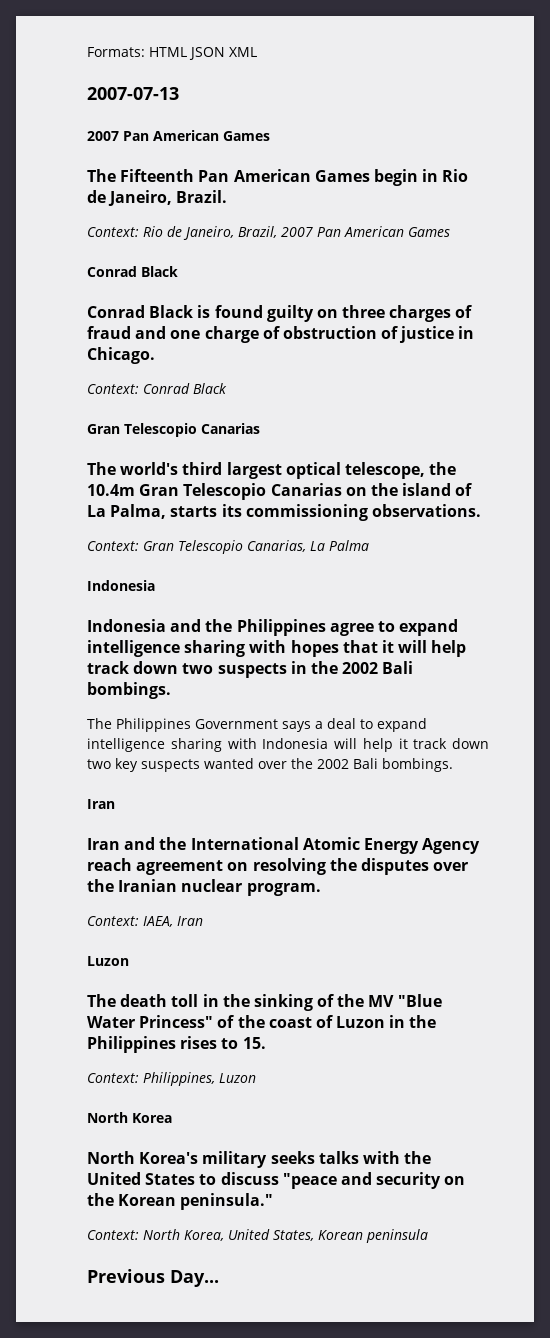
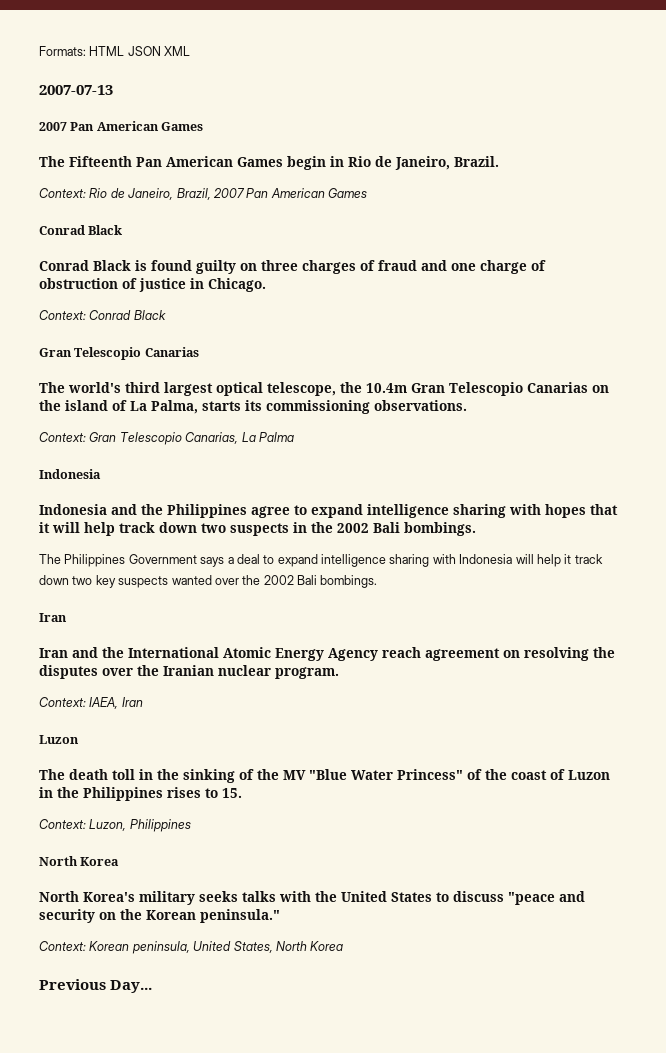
[143,1072,256,1086] Philippines, Luzon -> [89,819,191,832] Luzon, Philippines
[143,1229,428,1243] North Korea, United States, Korean peninsula -> [89,941,344,954] Korean peninsula, United States, North Korea

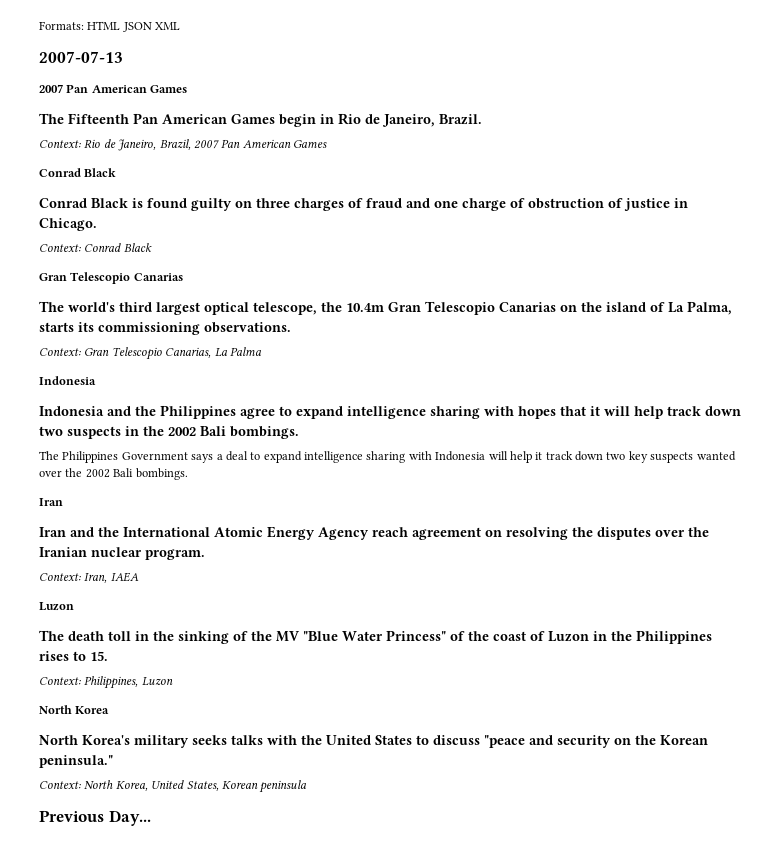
[89,697,143,709] IAEA, Iran -> [84,572,139,583] Iran, IAEA
[89,819,191,832] Luzon, Philippines -> [84,676,173,689] Philippines, Luzon
[89,941,344,954] Korean peninsula, United States, North Korea -> [84,780,308,793] North Korea, United States, Korean peninsula

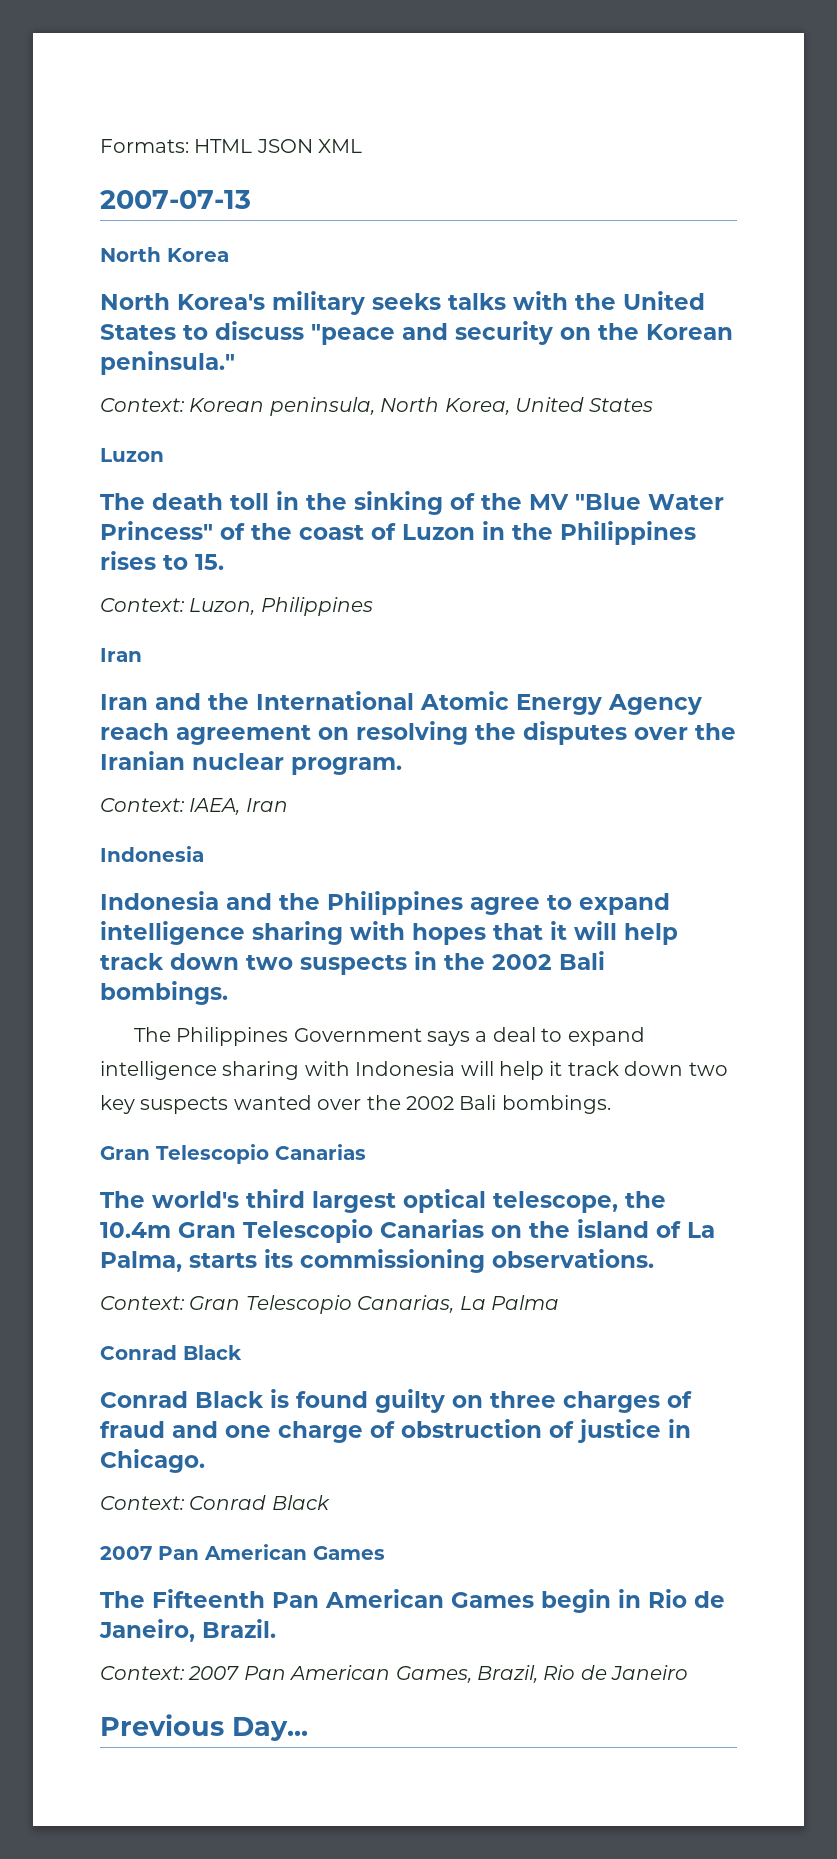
[39,84,188,93] [39,113,482,127] [39,139,327,151] [39,168,117,177] [39,198,688,211] [39,218,97,231] [39,243,152,252] [39,272,183,284] [39,301,732,315] [39,322,291,335] [39,347,262,360] 2007 Pan American Games // The Fifteenth Pan American Games begin in Rio de Janeiro, Brazil. // Context: Rio de Janeiro, Brazil, 2007 Pan American Games // Conrad Black // Conrad Black is found guilty on three charges of fraud and one charge of obstruction of justice in Chicago. // Context: Conrad Black // Gran Telescopio Canarias // The world's third largest optical telescope, the 10.4m Gran Telescopio Canarias on the island of La Palma, starts its commissioning observations. // Context: Gran Telescopio Canarias, La Palma -> [100,247,229,262] [100,291,705,315] [100,321,733,345] [100,351,235,375] [100,397,654,416] [100,448,164,462] [100,491,724,515] [100,521,696,545] [100,551,224,570] [100,597,373,616] [100,648,142,662] [100,691,702,715] [100,721,736,745] [100,751,402,775] [100,798,288,815] North Korea // North Korea's military seeks talks with the United States to discuss "peace and security on the Korean peninsula." // Context: Korean peninsula, North Korea, United States // Luzon // The death toll in the sinking of the MV "Blue Water Princess" of the coast of Luzon in the Philippines rises to 15. // Context: Luzon, Philippines // Iran // Iran and the International Atomic Energy Agency reach agreement on resolving the disputes over the Iranian nuclear program. // Context: IAEA, Iran
[39,498,63,506] [39,526,709,540] [39,547,205,560] [39,572,139,583] [39,602,74,611] [39,630,712,644] [39,651,108,661] [39,676,173,689] [39,705,110,714] [39,735,708,748] [39,755,113,768] [39,780,308,793] Iran // Iran and the International Atomic Energy Agency reach agreement on resolving the disputes over the Iranian nuclear program. // Context: Iran, IAEA // Luzon // The death toll in the sinking of the MV "Blue Water Princess" of the coast of Luzon in the Philippines rises to 15. // Context: Philippines, Luzon // North Korea // North Korea's military seeks talks with the United States to discuss "peace and security on the Korean peninsula." // Context: North Korea, United States, Korean peninsula -> [100,1144,366,1164] [100,1189,666,1213] [100,1219,715,1243] [100,1249,654,1273] [100,1295,559,1314] [100,1345,242,1360] [100,1389,692,1413] [100,1419,691,1443] [100,1449,205,1473] [100,1495,330,1510] [100,1544,385,1560] [100,1589,725,1613] [99,1619,276,1642] [100,1665,689,1683] Gran Telescopio Canarias // The world's third largest optical telescope, the 10.4m Gran Telescopio Canarias on the island of La Palma, starts its commissioning observations. // Context: Gran Telescopio Canarias, La Palma // Conrad Black // Conrad Black is found guilty on three charges of fraud and one charge of obstruction of justice in Chicago. // Context: Conrad Black // 2007 Pan American Games // The Fifteenth Pan American Games begin in Rio de Janeiro, Brazil. // Context: 2007 Pan American Games, Brazil, Rio de Janeiro

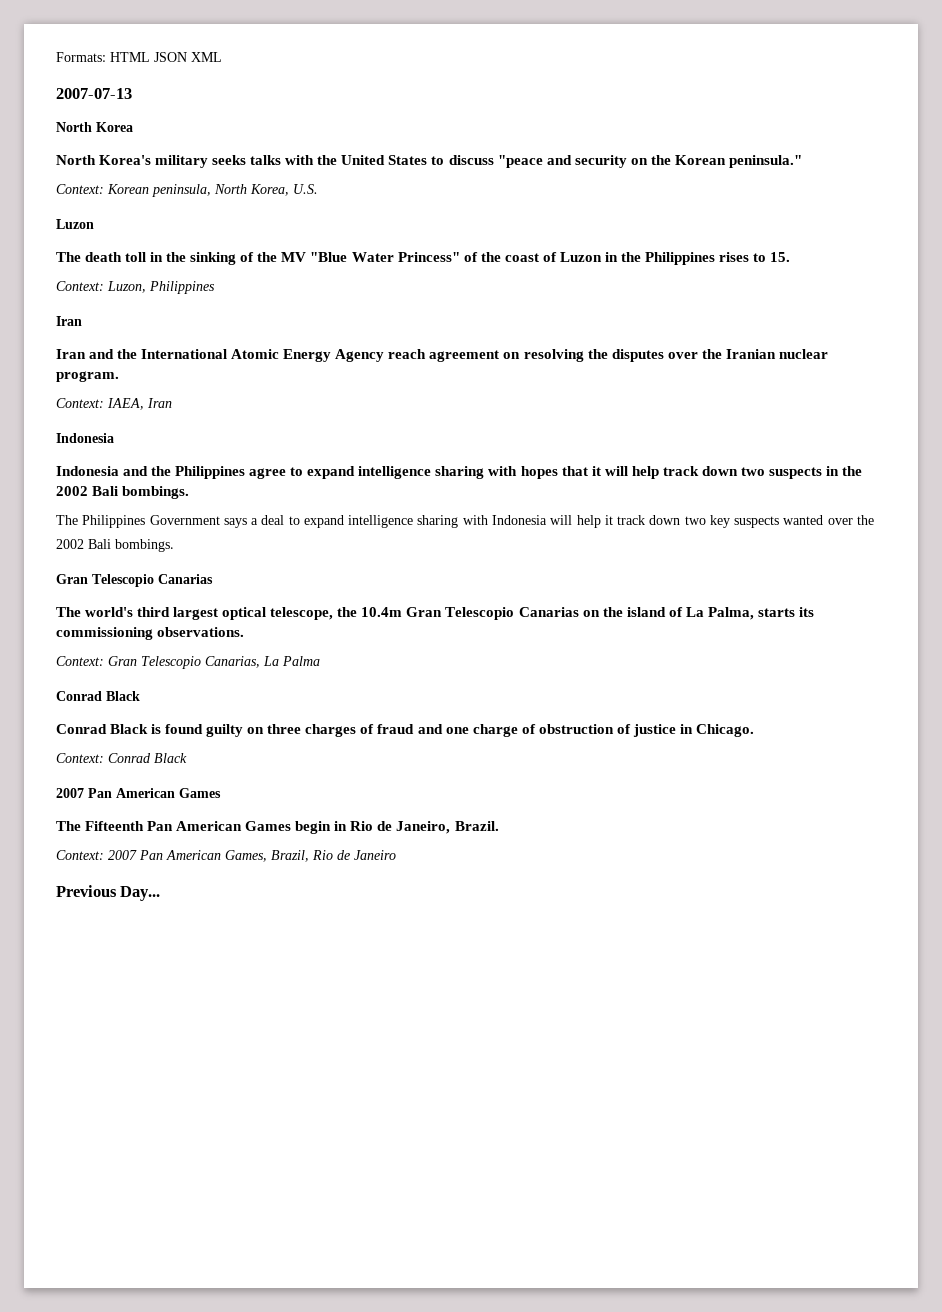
[515,397,654,412] United States -> [293,184,318,194] U.S.

